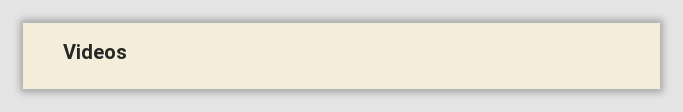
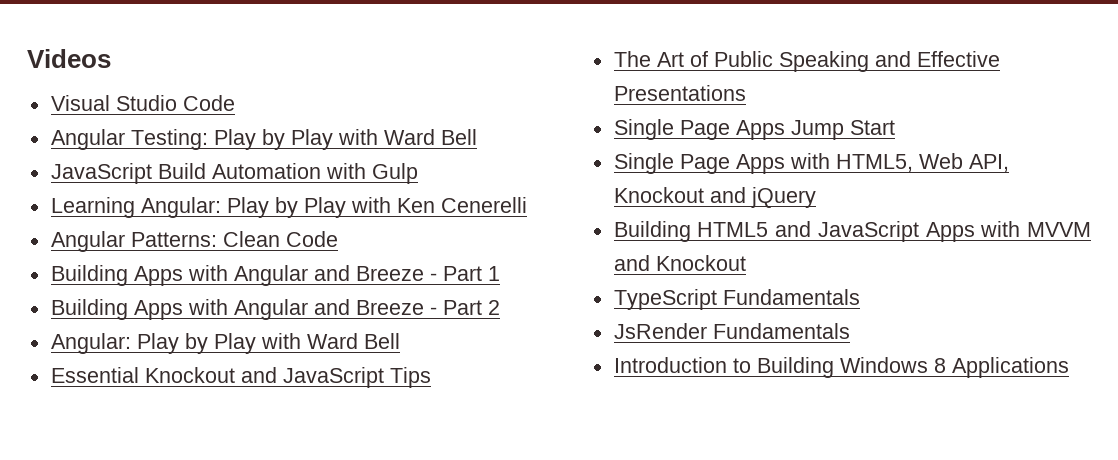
(127, 51) none -> [50,95,235,111] [50,129,477,150] [50,163,418,184] [50,197,527,218] [50,231,338,252] [50,265,500,286] [50,299,500,320] [50,333,400,354] [50,367,431,388] [613,51,1000,72] [613,85,746,101] [613,119,895,140] [613,153,1009,174] [613,187,816,208] [613,221,1091,242] [613,255,746,271] [613,289,860,310] [613,323,850,339] [613,357,1069,378] // Visual Studio Code // Angular Testing: Play by Play with Ward Bell // JavaScript Build Automation with Gulp // Learning Angular: Play by Play with Ken Cenerelli // Angular Patterns: Clean Code // Building Apps with Angular and Breeze - Part 1 // Building Apps with Angular and Breeze - Part 2 // Angular: Play by Play with Ward Bell // Essential Knockout and JavaScript Tips // The Art of Public Speaking and Effective Presentations // Single Page Apps Jump Start // Single Page Apps with HTML5, Web API, Knockout and jQuery // Building HTML5 and JavaScript Apps with MVVM and Knockout // TypeScript Fundamentals // JsRender Fundamentals // Introduction to Building Windows 8 Applications

